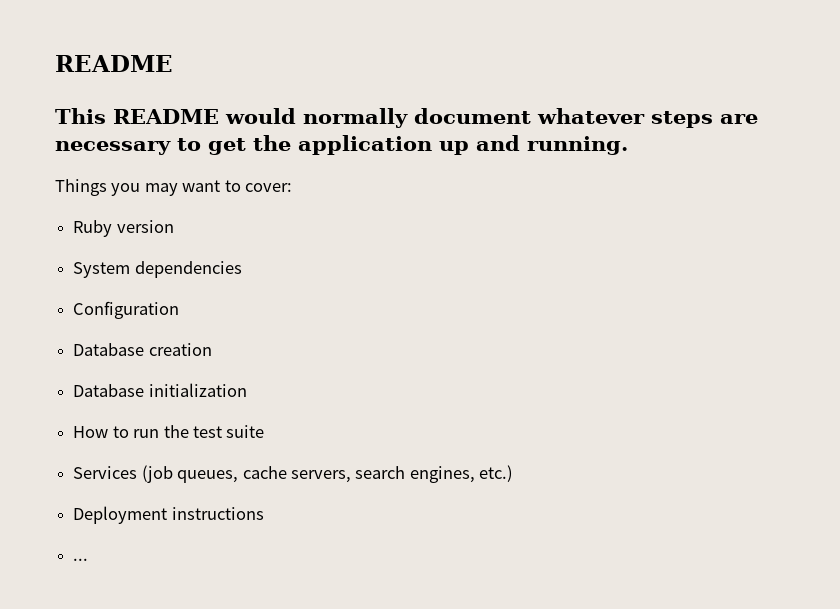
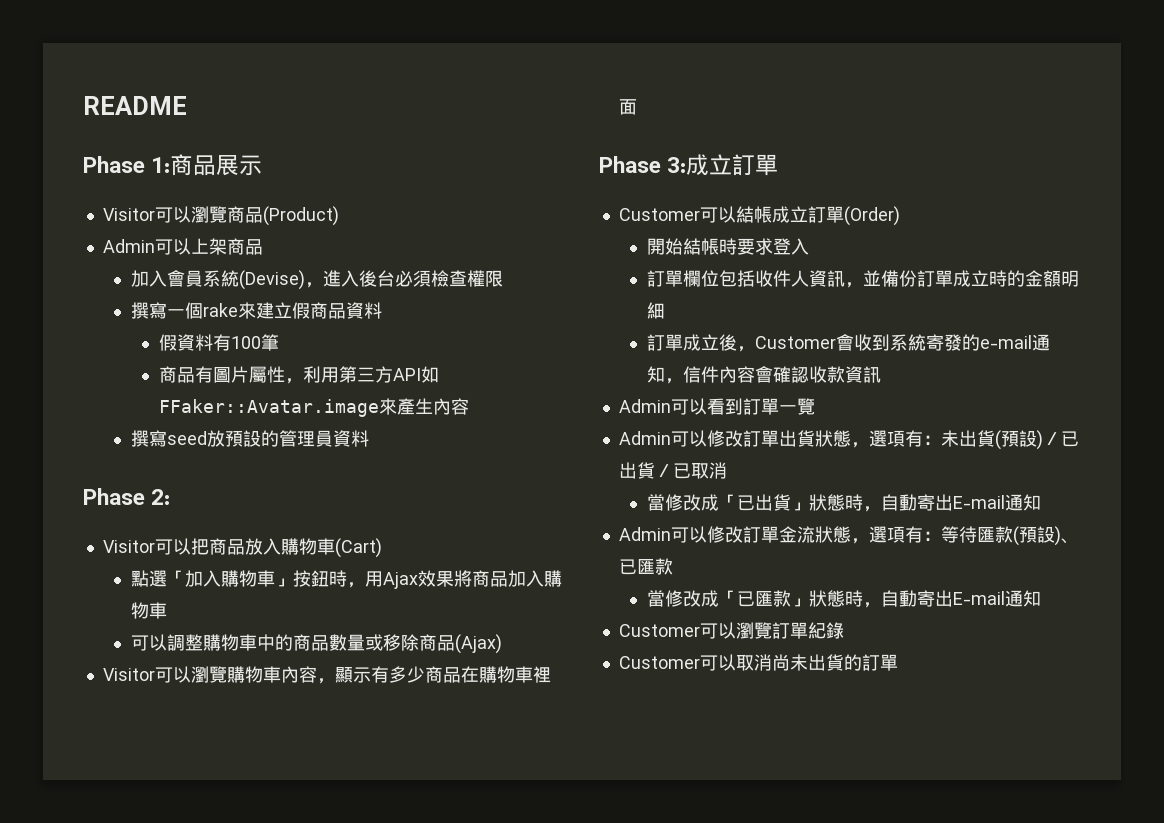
[55,108,758,128] [55,135,628,155] [55,179,293,196] [73,220,174,237] [73,261,242,278] [73,301,180,319] [73,343,212,356] [73,383,247,397] [73,425,265,438] [73,465,514,483] [73,506,264,524] [73,558,89,561] This README would normally document whatever steps are necessary to get the application up and running. // Things you may want to cover: // Ruby version // System dependencies // Configuration // Database creation // Database initialization // How to run the test suite // Services (job queues, cache servers, search engines, etc.) // Deployment instructions // ... -> [83,154,263,176] [102,206,339,226] [102,238,263,255] [130,270,503,290] [130,302,382,319] [158,334,279,351] [158,366,439,384] [158,398,469,417] [130,430,369,447] [83,488,171,505] [102,538,382,558] [130,570,562,589] [130,602,167,619] [130,634,502,654] [102,666,551,684] [618,99,637,115] [599,154,779,176] [618,206,900,226] [646,238,809,255] [646,270,1079,288] [646,302,665,319] [646,334,1050,352] [646,366,881,384] [618,398,815,415] [618,430,1079,450] [618,462,727,479] [646,494,1041,512] [618,526,1079,546] [618,558,673,575] [646,590,1041,608] [618,622,844,639] [618,654,898,671] Phase 1:商品展示 // Visitor可以瀏覽商品(Product) // Admin可以上架商品 // 加入會員系統(Devise)，進入後台必須檢查權限 // 撰寫一個rake來建立假商品資料 // 假資料有100筆 // 商品有圖片屬性，利用第三方API如FFaker::Avatar.image來產生內容 // 撰寫seed放預設的管理員資料 // Phase 2: // Visitor可以把商品放入購物車(Cart) // 點選「加入購物車」按鈕時，用Ajax效果將商品加入購物車 // 可以調整購物車中的商品數量或移除商品(Ajax) // Visitor可以瀏覽購物車內容，顯示有多少商品在購物車裡面 // Phase 3:成立訂單 // Customer可以結帳成立訂單(Order) // 開始結帳時要求登入 // 訂單欄位包括收件人資訊，並備份訂單成立時的金額明細 // 訂單成立後，Customer會收到系統寄發的e-mail通知，信件內容會確認收款資訊 // Admin可以看到訂單一覽 // Admin可以修改訂單出貨狀態，選項有：未出貨(預設)／已出貨／已取消 // 當修改成「已出貨」狀態時，自動寄出E-mail通知 // Admin可以修改訂單金流狀態，選項有：等待匯款(預設)、已匯款 // 當修改成「已匯款」狀態時，自動寄出E-mail通知 // Customer可以瀏覽訂單紀錄 // Customer可以取消尚未出貨的訂單

